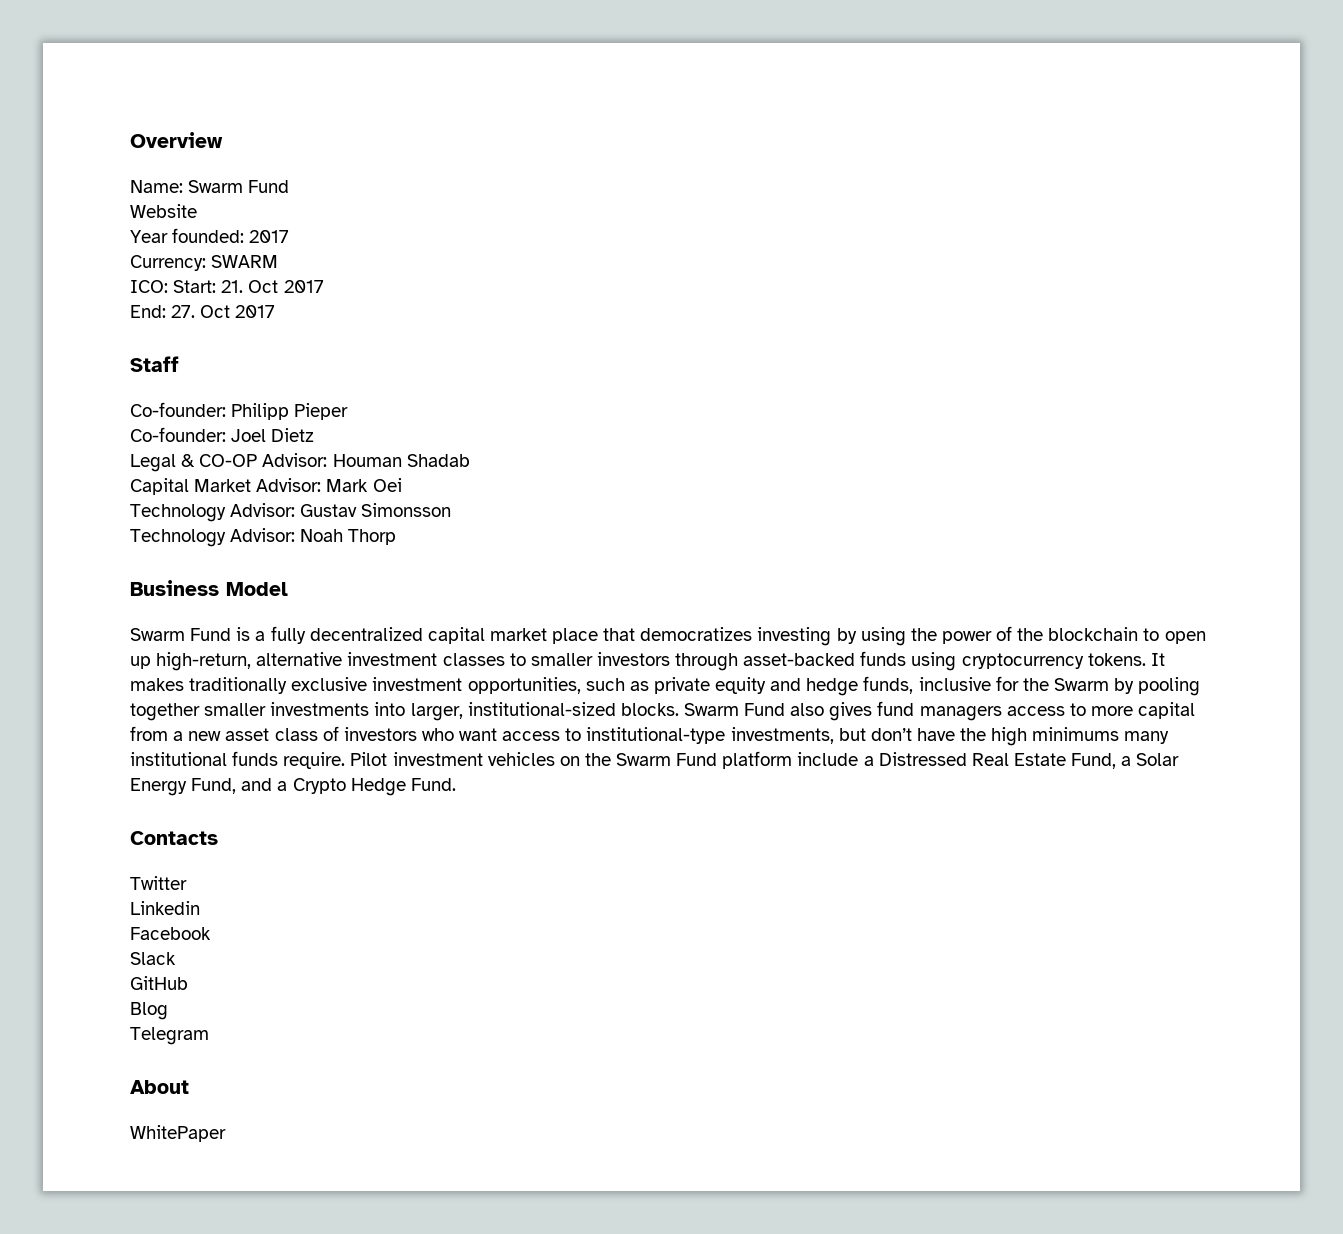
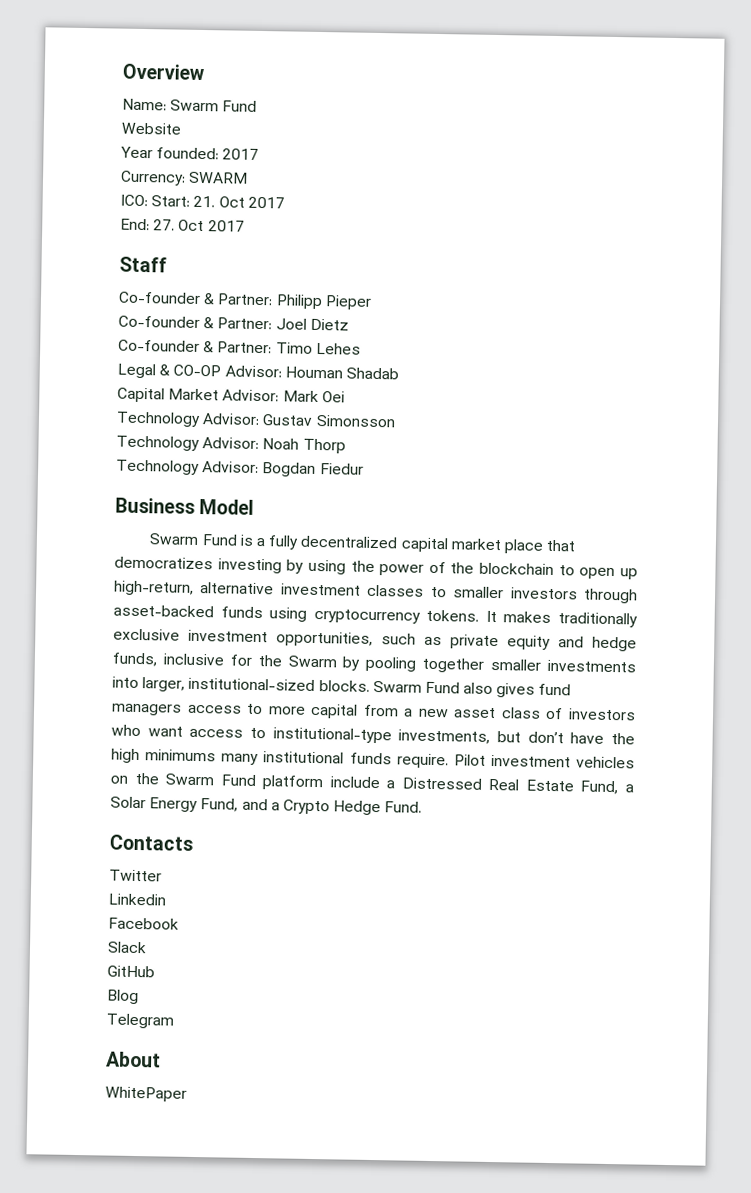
[130,402,226,417] Co-founder: -> [118,291,274,306] Co-founder & Partner:
[130,427,226,442] Co-founder: -> [118,315,273,330] Co-founder & Partner:
(315, 435) none -> [118,339,361,355] // Co-founder & Partner: Timo Lehes
(397, 537) none -> [116,459,364,477] // Technology Advisor: Bogdan Fiedur

